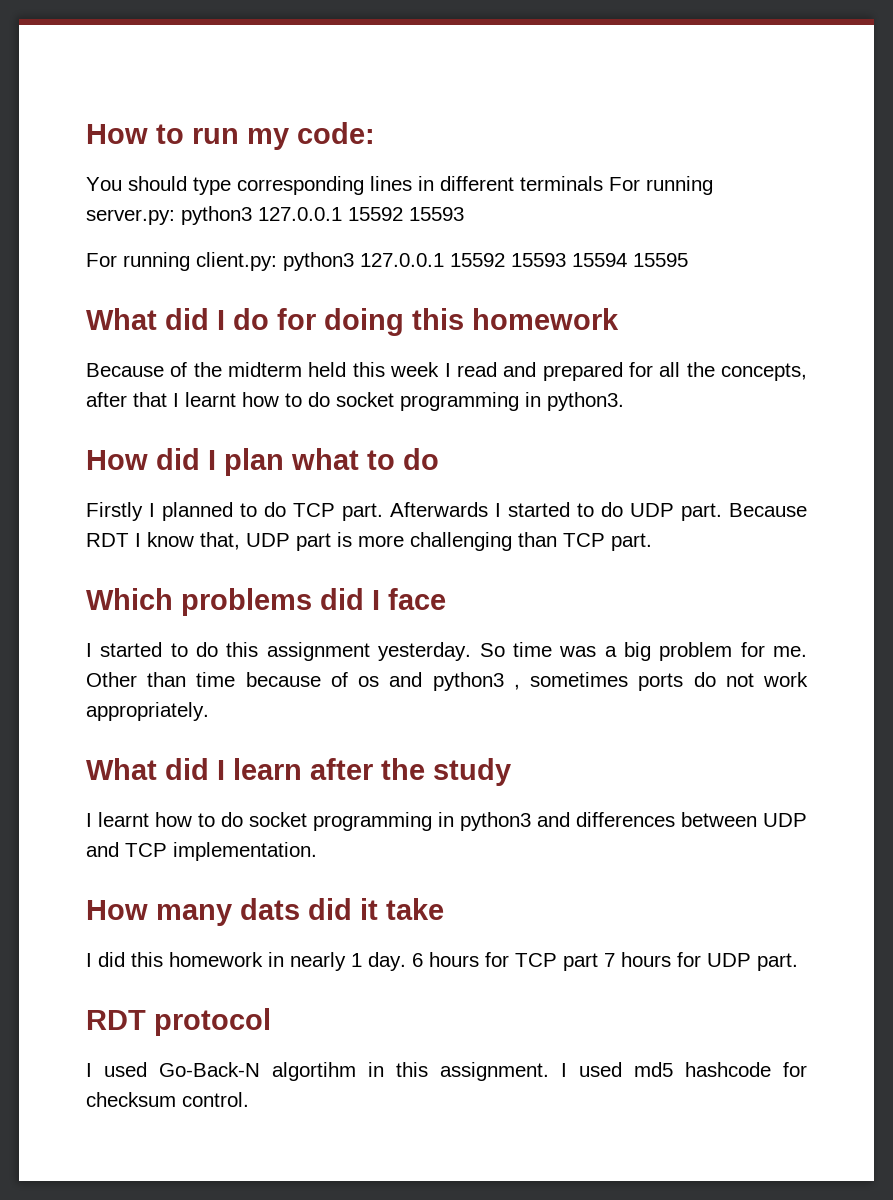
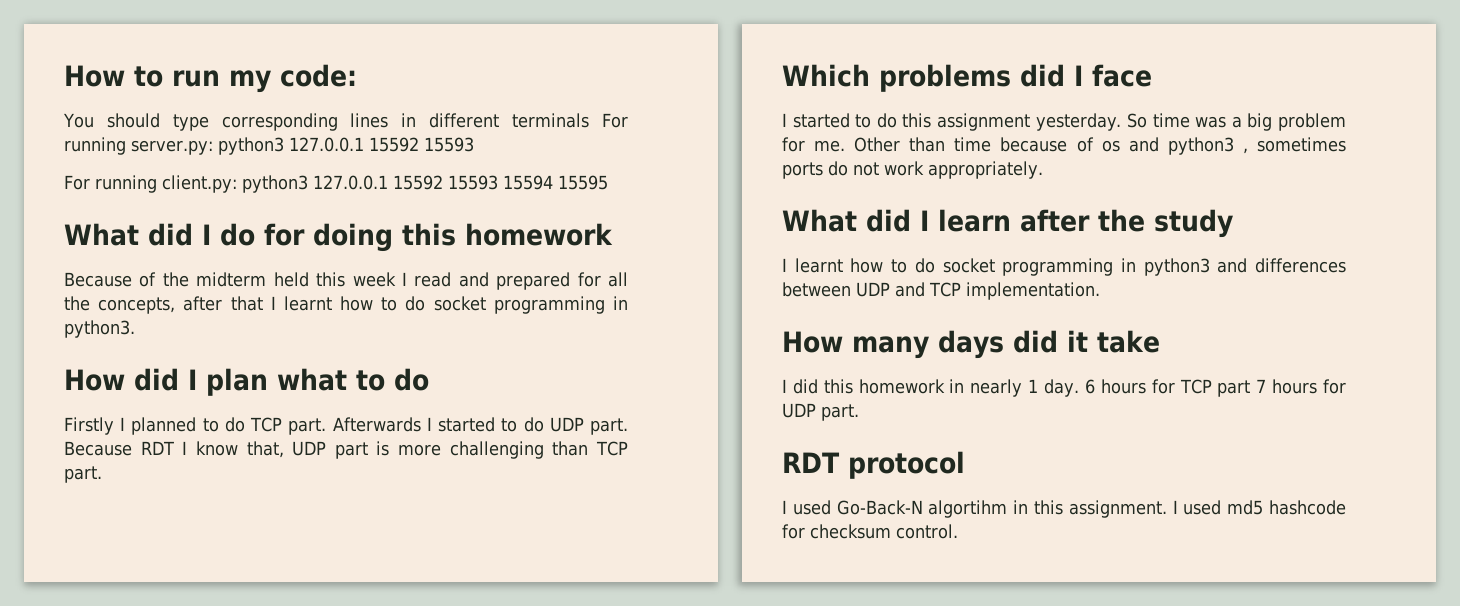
[240,898,300,920] dats -> [938,330,1004,359] days

